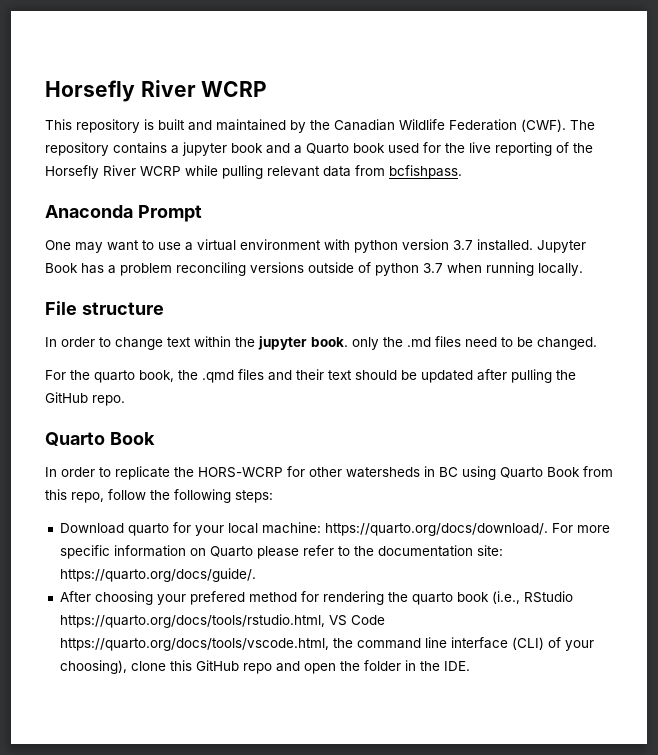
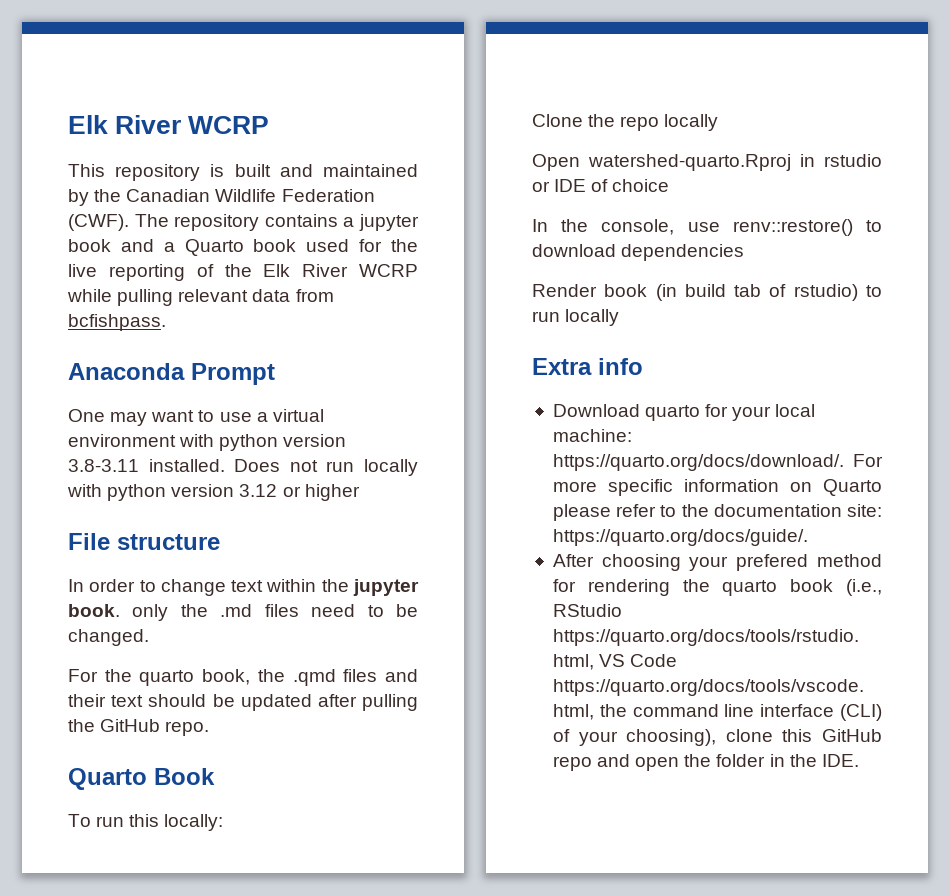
[45,80,135,102] Horsefly -> [68,115,108,134] Elk
[45,165,99,179] Horsefly -> [263,264,291,277] Elk
[453,239,586,253] [45,262,583,276] 3.7 installed. Jupyter Book has a problem reconciling versions outside of python 3.7 when running locally. -> [68,459,419,476] [67,484,360,501] 3.8-3.11 installed. Does not run locally with python version 3.12 or higher
[45,466,613,480] [45,489,273,503] In order to replicate the HORS-WCRP for other watersheds in BC using Quarto Book from this repo, follow the following steps: -> [68,814,224,831] [532,114,719,131] [532,154,882,171] [532,179,670,192] [532,219,882,236] [532,244,745,261] [532,284,882,301] [532,309,620,326] [532,358,643,375] To run this locally: // Clone the repo locally // Open watershed-quarto.Rproj in rstudio or IDE of choice // In the console, use renv::restore() to download dependencies // Render book (in build tab of rstudio) to run locally // Extra info

